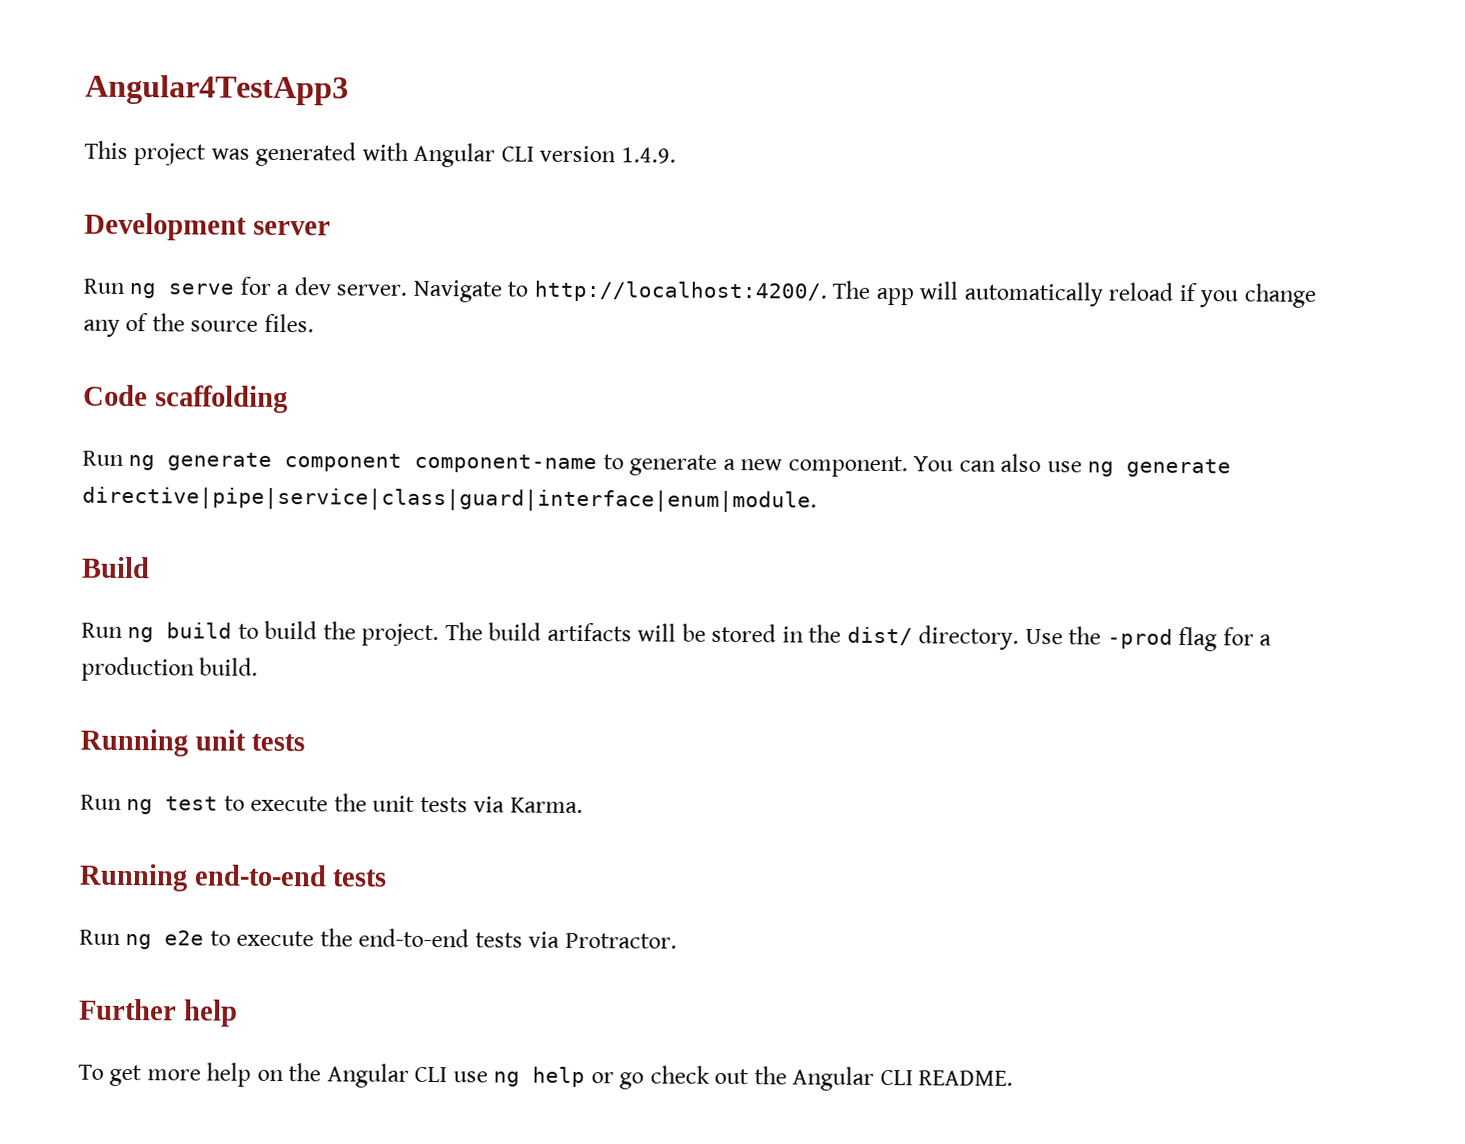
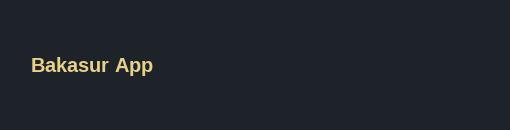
[85,74,349,106] [84,140,676,168] [84,212,331,241] [83,276,1316,308] [83,312,314,337] [83,384,288,414] [82,450,1232,478] [82,486,817,513] [81,556,150,579] [81,620,1273,652] [81,656,259,682] [80,728,306,757] [80,793,583,815] [79,863,388,892] [79,928,677,950] [79,998,238,1027] [78,1062,1014,1091] Angular4TestApp3 // This project was generated with Angular CLI version 1.4.9. // Development server // Run ng serve for a dev server. Navigate to http://localhost:4200/. The app will automatically reload if you change any of the source files. // Code scaffolding // Run ng generate component component-name to generate a new component. You can also use ng generate directive|pipe|service|class|guard|interface|enum|module. // Build // Run ng build to build the project. The build artifacts will be stored in the dist/ directory. Use the -prod flag for a production build. // Running unit tests // Run ng test to execute the unit tests via Karma. // Running end-to-end tests // Run ng e2e to execute the end-to-end tests via Protractor. // Further help // To get more help on the Angular CLI use ng help or go check out the Angular CLI README. -> [31,57,153,76] Bakasur App

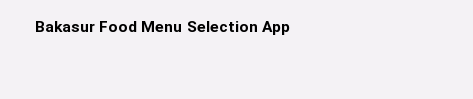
(109, 64) none -> [99,21,258,32] Food Menu Selection

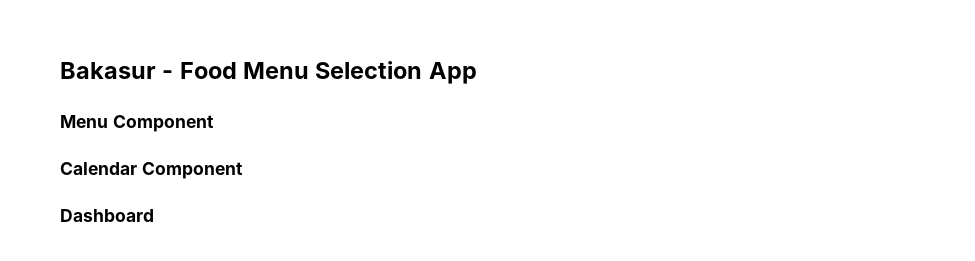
(95, 26) none -> [162,70,174,79] -
(290, 28) none -> [60,115,214,132] [60,162,243,179] [60,209,154,222] // Menu Component // Calendar Component // Dashboard

